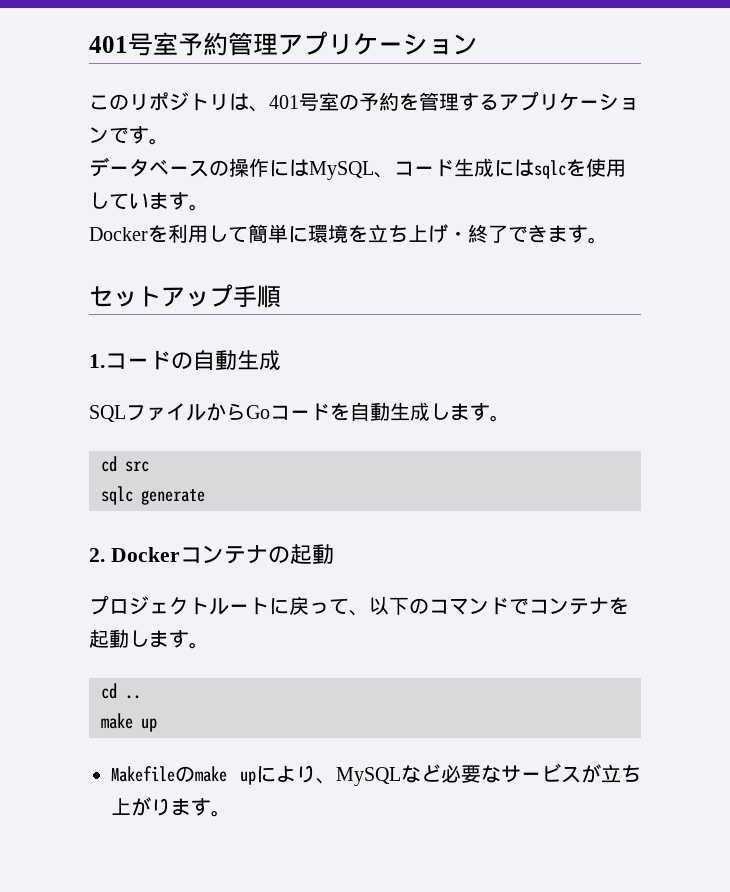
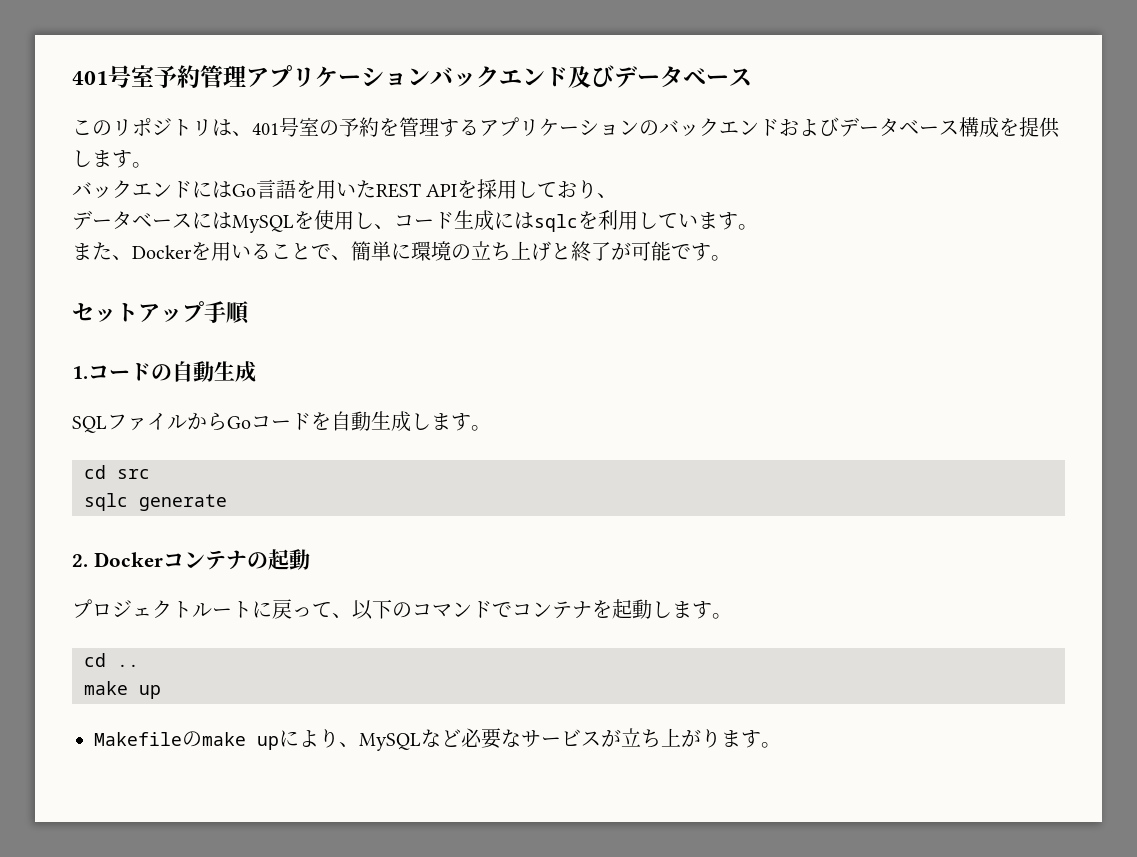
(478, 44) none -> [430,65,752,88] バックエンド及びデータベース
[109,126,169,145] [89,157,269,177] です。 // データベースの操作 -> [639,117,1060,138] [72,150,152,168] [72,179,618,199] [72,210,192,230] のバックエンドおよびデータベース構成を提供します。 // バックエンドにはGo言語を用いたREST APIを採用しており、 // データベース
(374, 170) none -> [294,210,374,230] を使用し
[586,158,606,177] 使 -> [598,210,618,230] 利
[89,224,248,243] Dockerを利用して -> [72,242,351,261] また、Dockerを用いることで、
[348,225,368,243] を -> [451,244,471,260] の
[448,224,568,243] ・終了できま -> [551,241,691,262] と終了が可能で

